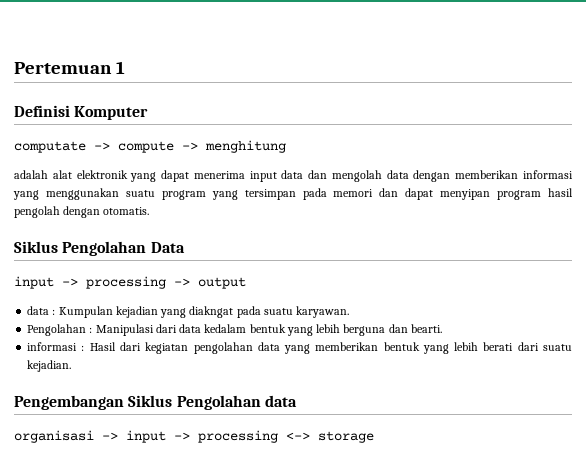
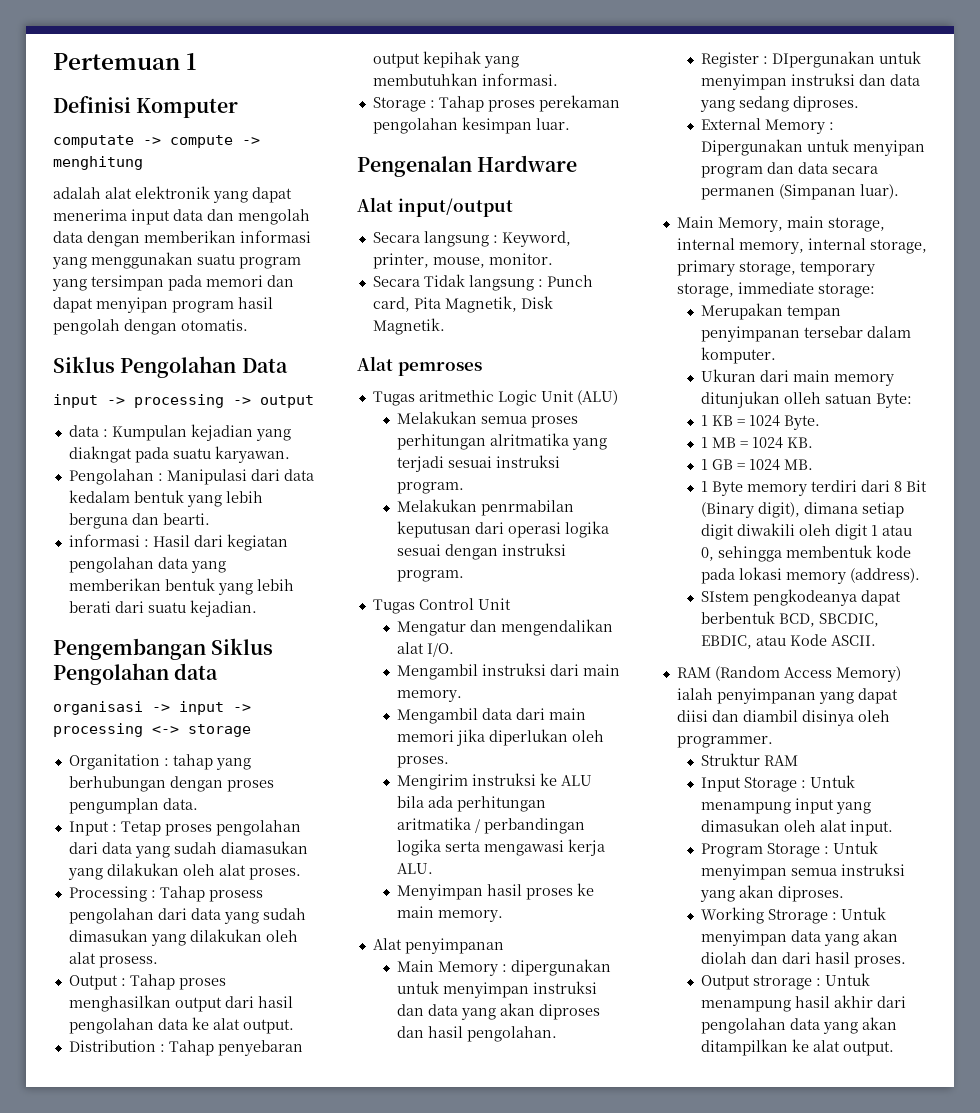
(374, 437) none -> [68,754,251,770] [68,776,274,792] [68,798,198,814] [68,820,301,836] [68,841,308,858] [67,863,301,880] [68,886,263,902] [68,908,306,924] [68,929,298,946] [68,952,158,968] [68,974,226,990] [68,995,293,1012] [68,1017,294,1034] [68,1040,303,1056] [372,51,519,68] [372,73,558,86] [372,95,620,112] [372,117,570,134] [357,155,578,177] [357,197,513,217] [372,231,571,247] [372,253,553,269] [372,274,593,291] [372,296,553,313] [372,318,445,335] [357,356,482,376] [372,390,618,406] [397,411,579,428] [397,433,608,450] [397,455,561,472] [397,482,465,494] [397,499,575,516] [397,521,610,538] [397,543,567,560] [397,570,465,582] [372,598,511,614] [397,619,614,636] [397,642,455,657] [397,663,621,680] [397,690,463,702] [397,708,587,724] [397,729,605,746] [397,756,450,768] [397,773,593,790] [397,796,547,812] [397,817,586,834] [397,839,606,856] [397,863,434,874] [397,883,595,900] [397,906,504,922] [372,938,504,954] [397,959,612,976] [397,981,598,998] [397,1003,601,1020] [397,1026,558,1042] [701,51,922,68] [701,73,921,90] [700,96,860,112] [701,118,835,134] [701,139,926,156] [701,162,879,178] [701,184,900,200] [676,216,885,232] [676,238,927,254] [676,260,875,276] [676,282,875,298] [701,303,842,320] [701,326,912,342] [701,347,777,364] [701,369,895,386] [701,391,913,408] [701,415,821,430] [701,437,814,449] [701,459,814,471] [701,480,928,496] [701,502,905,518] [701,523,913,540] [701,545,912,562] [701,567,921,584] [701,589,902,606] [701,611,880,627] [701,634,877,649] [676,666,901,682] [676,688,898,704] [676,710,890,726] [676,736,773,748] [701,753,799,766] [701,775,856,792] [701,798,872,814] [701,819,894,836] [701,841,879,858] [701,863,906,880] [700,885,845,902] [701,907,887,924] [701,929,899,946] [701,952,907,968] [701,973,871,990] [701,995,907,1012] [701,1017,898,1034] [701,1039,895,1056] // Organitation : tahap yang berhubungan dengan proses pengumplan data. // Input : Tetap proses pengolahan dari data yang sudah diamasukan yang dilakukan oleh alat proses. // Processing : Tahap prosess pengolahan dari data yang sudah dimasukan yang dilakukan oleh alat prosess. // Output : Tahap proses menghasilkan output dari hasil pengolahan data ke alat output. // Distribution : Tahap penyebaran output kepihak yang membutuhkan informasi. // Storage : Tahap proses perekaman pengolahan kesimpan luar. // Pengenalan Hardware // Alat input/output // Secara langsung : Keyword, printer, mouse, monitor. // Secara Tidak langsung : Punch card, Pita Magnetik, Disk Magnetik. // Alat pemroses // Tugas aritmethic Logic Unit (ALU) // Melakukan semua proses perhitungan alritmatika yang terjadi sesuai instruksi program. // Melakukan penrmabilan keputusan dari operasi logika sesuai dengan instruksi program. // Tugas Control Unit // Mengatur dan mengendalikan alat I/O. // Mengambil instruksi dari main memory. // Mengambil data dari main memori jika diperlukan oleh proses. // Mengirim instruksi ke ALU bila ada perhitungan aritmatika / perbandingan logika serta mengawasi kerja ALU. // Menyimpan hasil proses ke main memory. // Alat penyimpanan // Main Memory : dipergunakan untuk menyimpan instruksi dan data yang akan diproses dan hasil pengolahan. // Register : DIpergunakan untuk menyimpan instruksi dan data yang sedang diproses. // External Memory : Dipergunakan untuk menyipan program dan data secara permanen (Simpanan luar). // Main Memory, main storage, internal memory, internal storage, primary storage, temporary storage, immediate storage: // Merupakan tempan penyimpanan tersebar dalam komputer. // Ukuran dari main memory ditunjukan olleh satuan Byte: // 1 KB = 1024 Byte. // 1 MB = 1024 KB. // 1 GB = 1024 MB. // 1 Byte memory terdiri dari 8 Bit (Binary digit), dimana setiap digit diwakili oleh digit 1 atau 0, sehingga membentuk kode pada lokasi memory (address). // SIstem pengkodeanya dapat berbentuk BCD, SBCDIC, EBDIC, atau Kode ASCII. // RAM (Random Access Memory) ialah penyimpanan yang dapat diisi dan diambil disinya oleh programmer. // Struktur RAM // Input Storage : Untuk menampung input yang dimasukan oleh alat input. // Program Storage : Untuk menyimpan semua instruksi yang akan diproses. // Working Strorage : Untuk menyimpan data yang akan diolah dan dari hasil proses. // Output strorage : Untuk menampung hasil akhir dari pengolahan data yang akan ditampilkan ke alat output.

